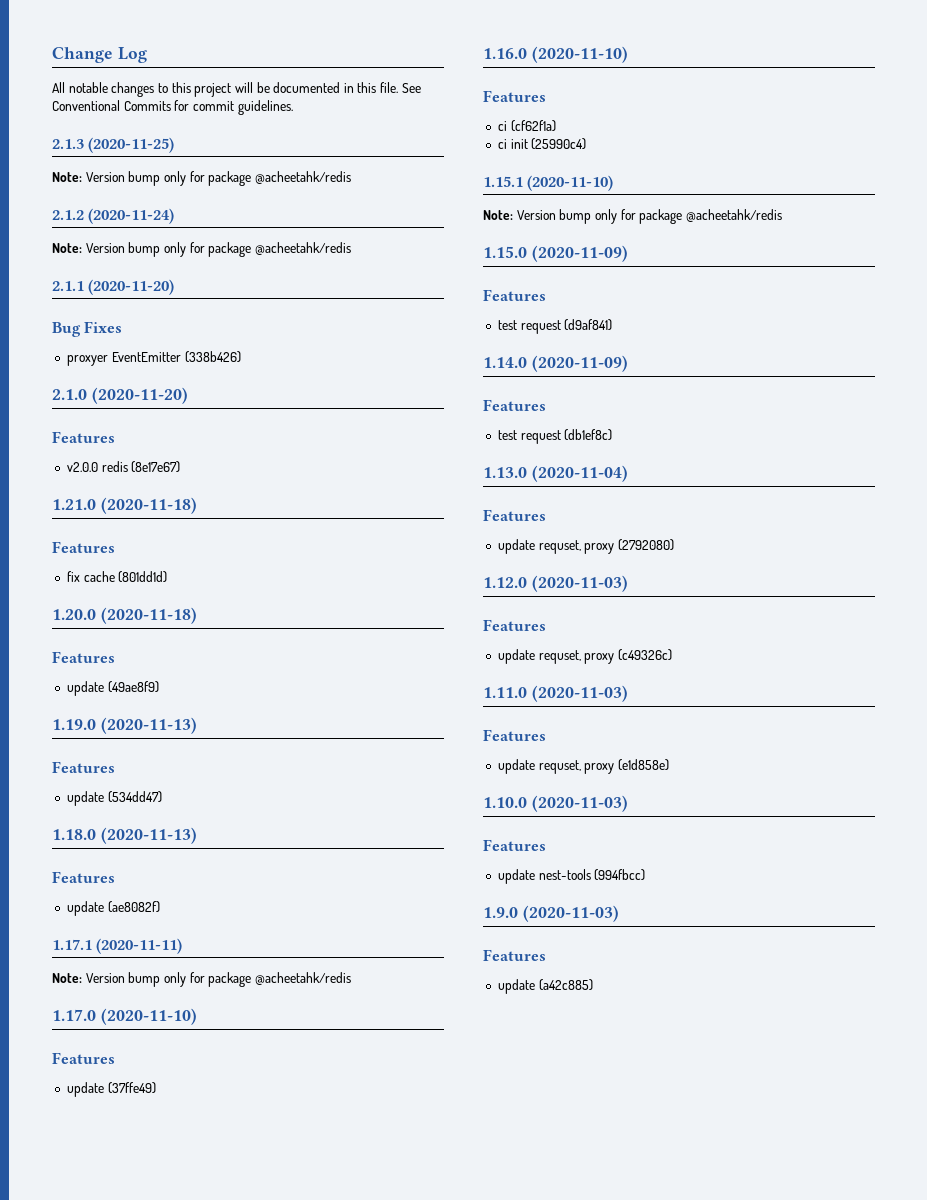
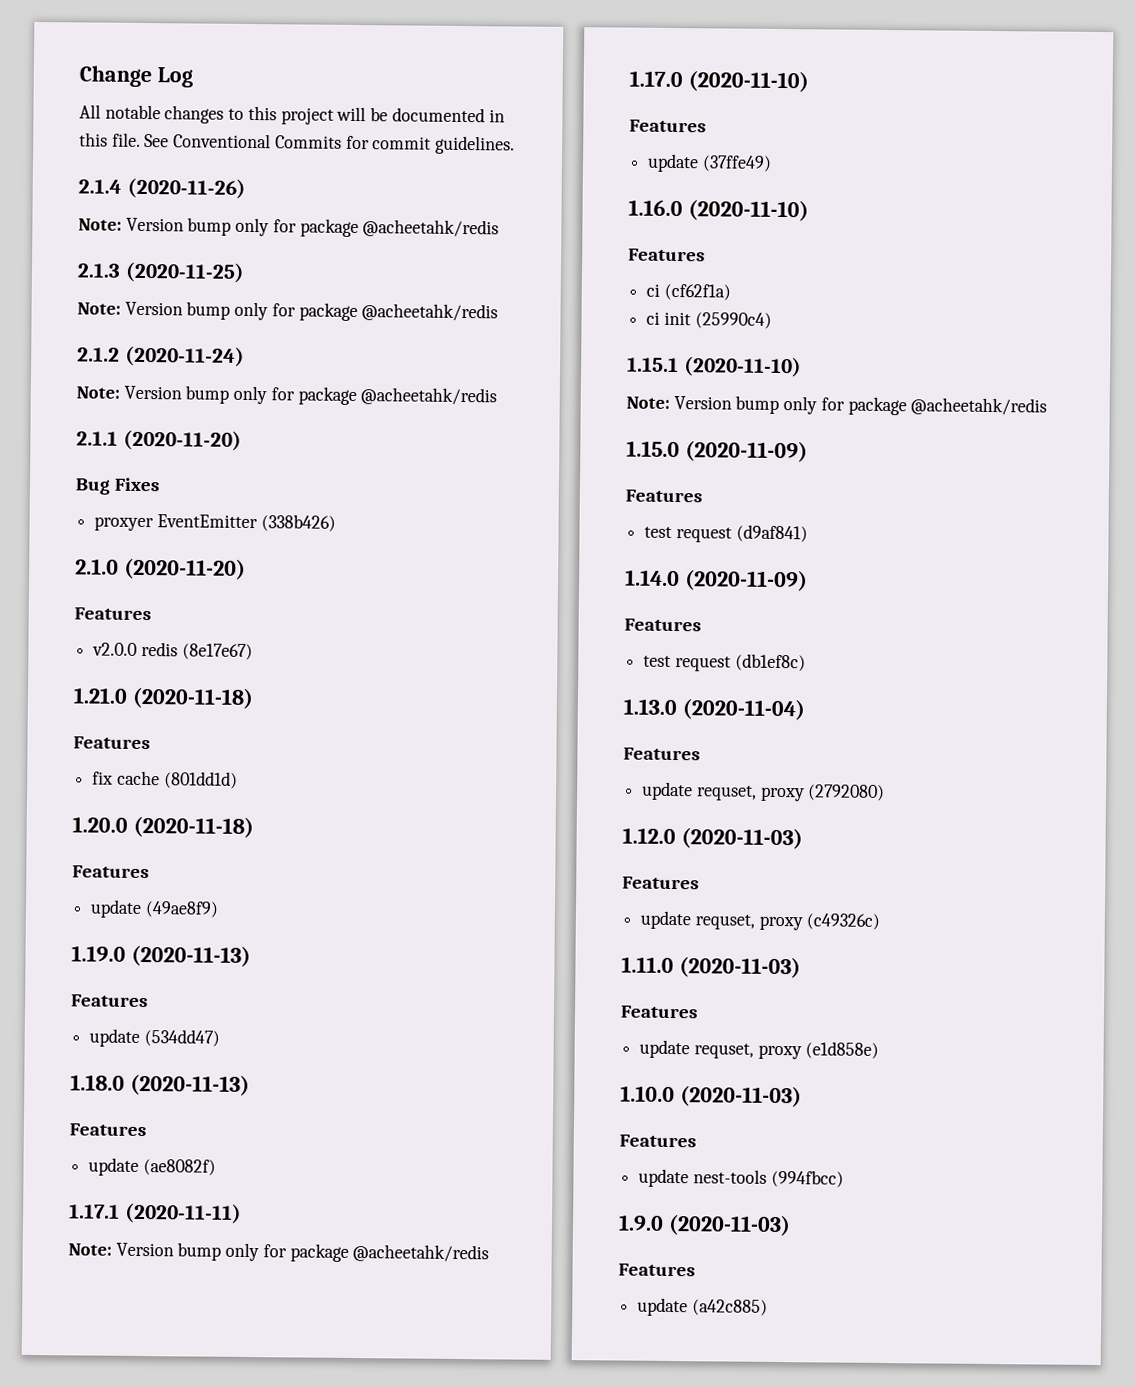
(293, 107) none -> [78,177,246,199] [78,217,500,238] // 2.1.4 (2020-11-26) // Note: Version bump only for package @acheetahk/redis

